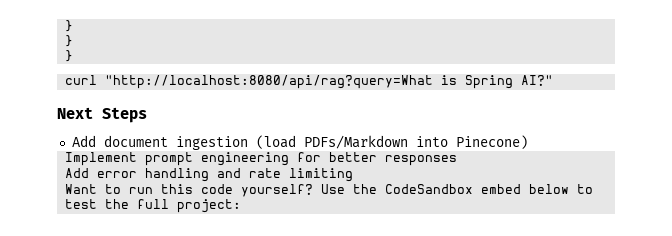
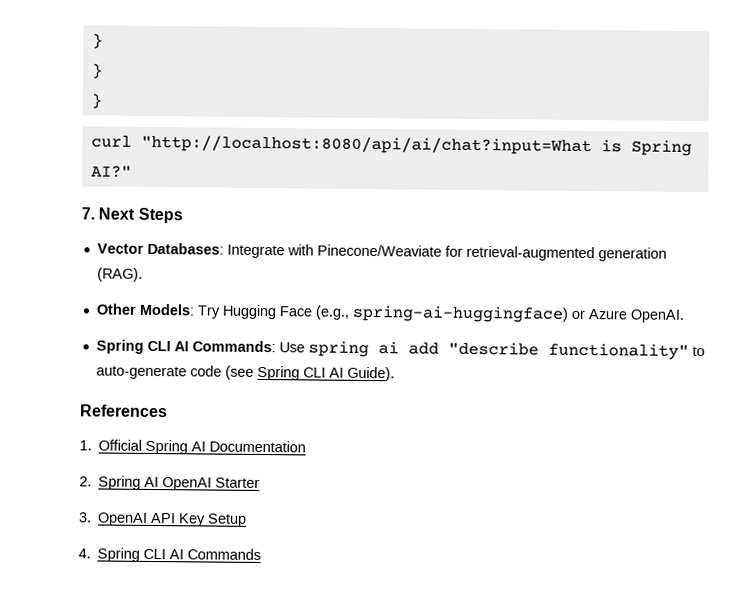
[105,75,434,89] "http://localhost:8080/api/rag?query=What -> [140,134,592,156] "http://localhost:8080/api/ai/chat?input=What
(554, 80) none -> [81,207,95,220] 7.
[71,135,528,150] [65,152,458,166] [65,168,354,182] [65,184,594,197] [65,199,242,213] Add document ingestion (load PDFs/Markdown into Pinecone) // Implement prompt engineering for better responses // Add error handling and rate limiting // Want to run this code yourself? Use the CodeSandbox embed below to test the full project: -> [96,242,667,262] [96,267,143,282] [95,303,684,323] [95,339,705,360] [95,365,395,382] [79,404,168,418] [79,439,307,455] [79,475,261,491] [78,512,248,527] [78,547,262,562] Vector Databases: Integrate with Pinecone/Weaviate for retrieval-augmented generation (RAG). // Other Models: Try Hugging Face (e.g., spring-ai-huggingface) or Azure OpenAI. // Spring CLI AI Commands: Use spring ai add "describe functionality" to auto-generate code (see Spring CLI AI Guide). // References // 1. Official Spring AI Documentation // 2. Spring AI OpenAI Starter // 3. OpenAI API Key Setup // 4. Spring CLI AI Commands

